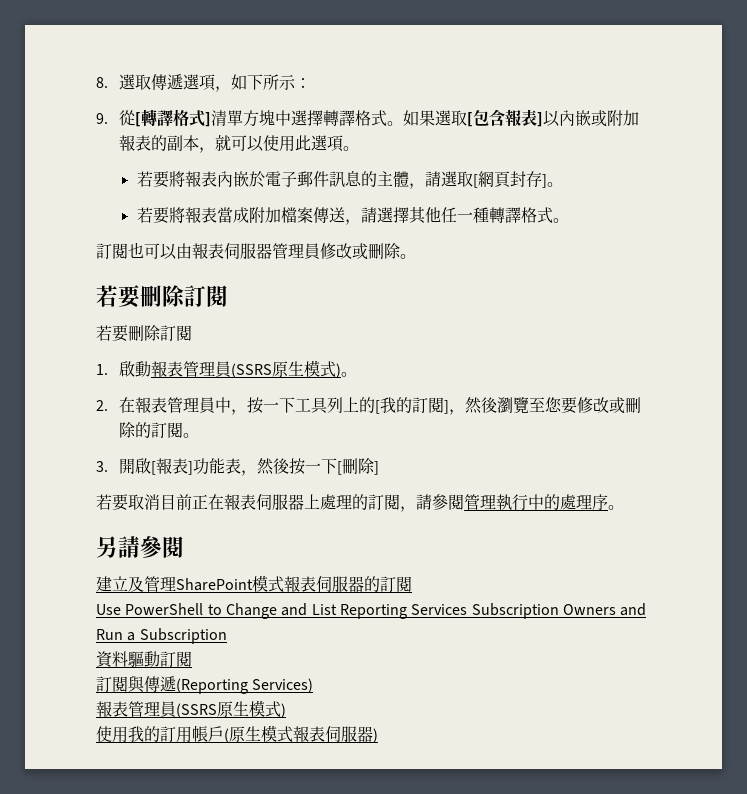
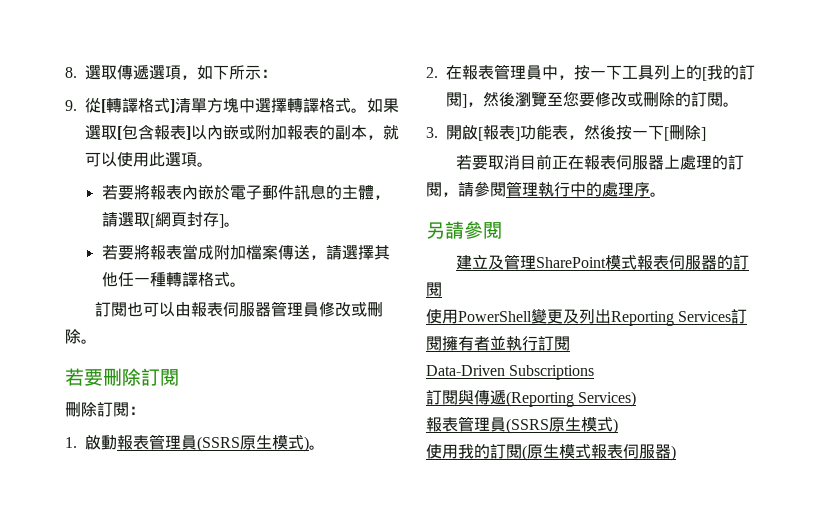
[96,325,192,342] 若要刪除訂閱 -> [65,402,145,417] 刪除訂閱：
[96,603,647,619] [96,628,227,644] [96,651,192,668] Use PowerShell to Change and List Reporting Services Subscription Owners and Run a Subscription // 資料驅動訂閱 -> [426,308,748,326] [426,336,570,351] [426,365,595,380] 使用PowerShell變更及列出Reporting Services訂閱擁有者並執行訂閱 // Data-Driven Subscriptions
[176,725,224,743] 用帳戶 -> [506,444,522,459] 閱

